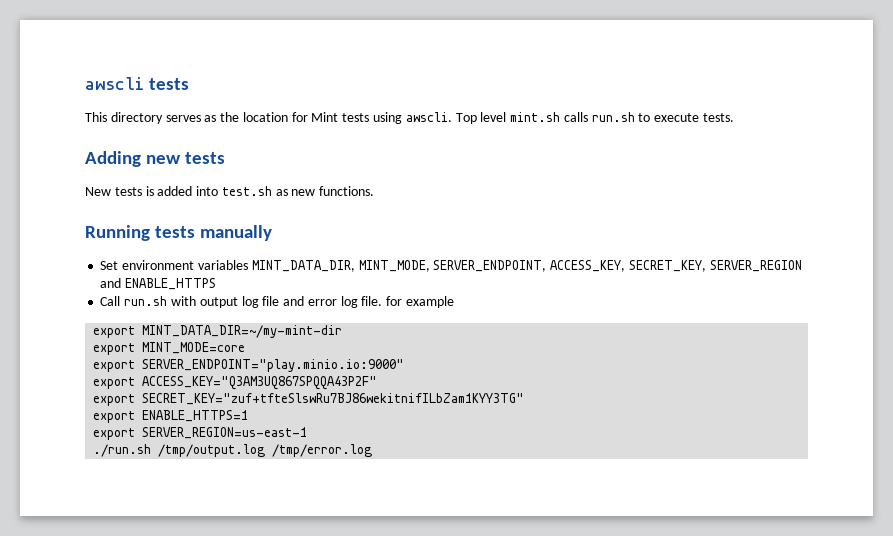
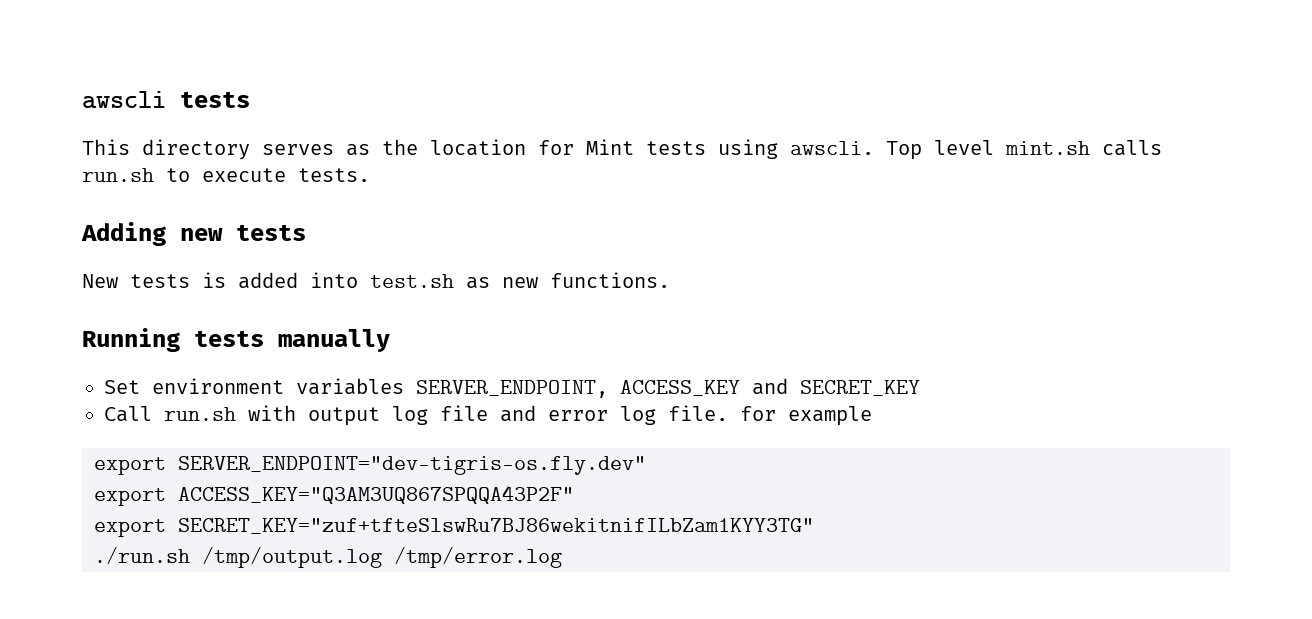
[251,260,802,272] [100,278,217,290] MINT_DATA_DIR, MINT_MODE, SERVER_ENDPOINT, ACCESS_KEY, SECRET_KEY, SERVER_REGION and ENABLE_HTTPS -> [416,378,920,398] SERVER_ENDPOINT, ACCESS_KEY and SECRET_KEY
[142,325,343,338] [93,342,246,355] [93,359,405,372] MINT_DATA_DIR=~/my-mint-dir // export MINT_MODE=core // export SERVER_ENDPOINT="play.minio.io:9000" -> [178,456,646,475] SERVER_ENDPOINT="dev-tigris-os.fly.dev"
[93,410,249,423] [93,427,308,440] // export ENABLE_HTTPS=1 // export SERVER_REGION=us-east-1 -> (814, 526) none

